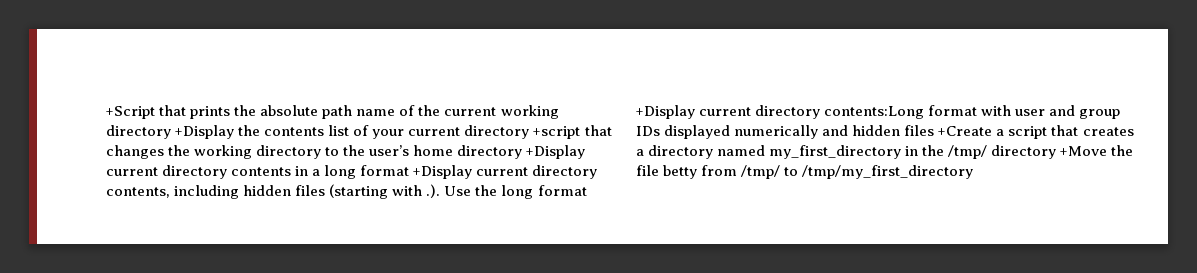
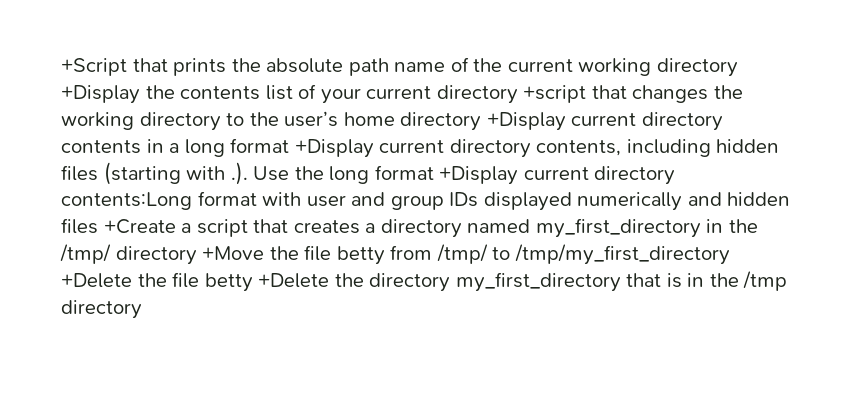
(974, 172) none -> [61,271,788,292] [61,300,142,319] +Delete the file betty +Delete the directory my_first_directory that is in the /tmp directory

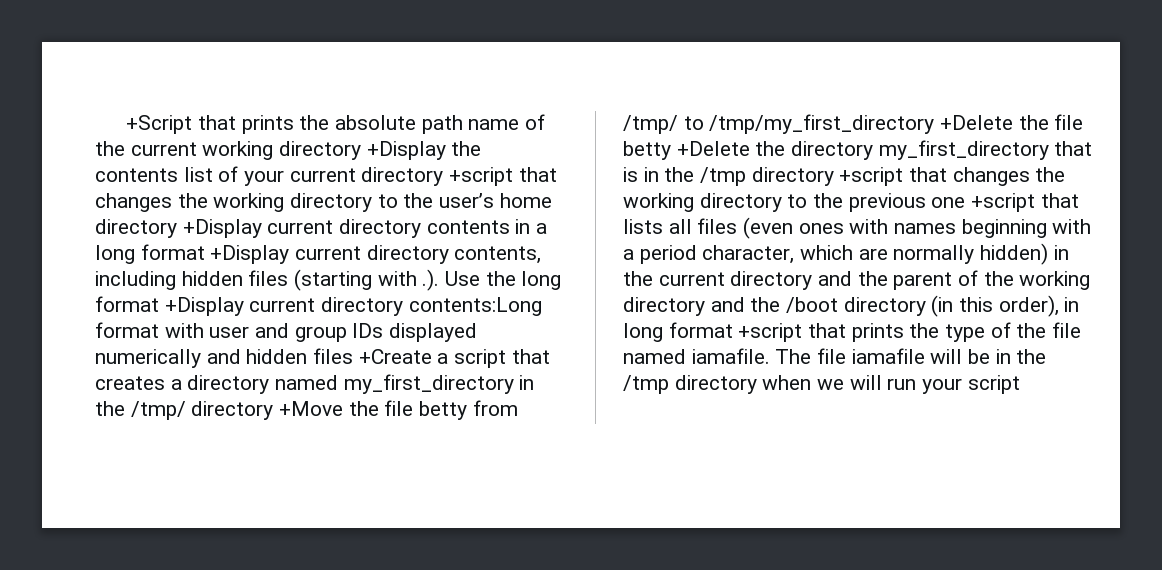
(142, 309) none -> [839,167,1066,186] [623,193,1079,212] [623,217,1092,239] [623,243,1069,265] [623,270,1091,290] [623,295,1080,317] [623,322,1082,342] [623,348,1047,364] [623,375,1020,394] +script that changes the working directory to the previous one +script that lists all files (even ones with names beginning with a period character, which are normally hidden) in the current directory and the parent of the working directory and the /boot directory (in this order), in long format +script that prints the type of the file named iamafile. The file iamafile will be in the /tmp directory when we will run your script

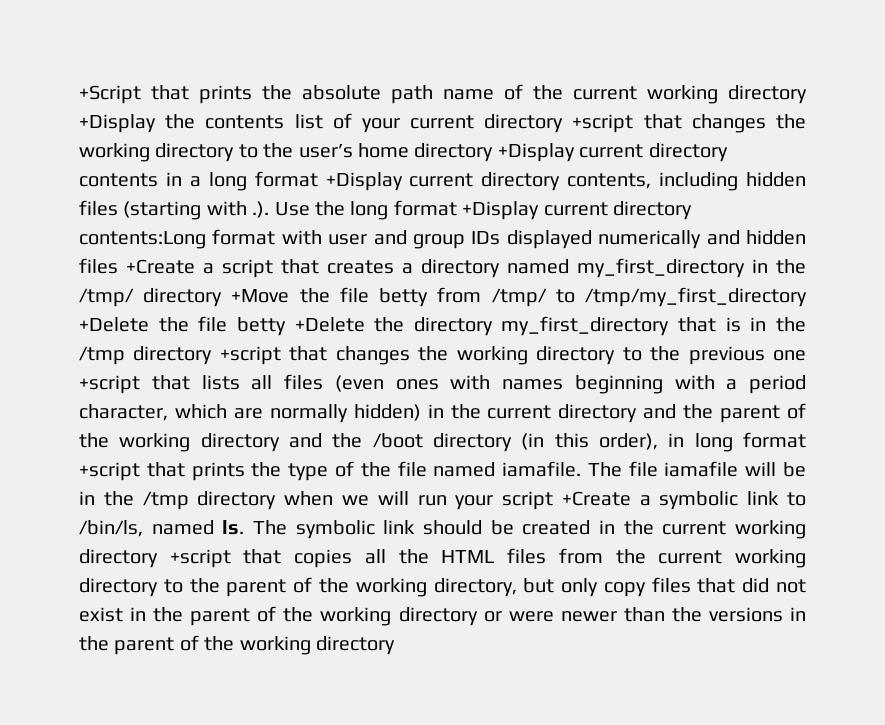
(1020, 384) none -> [561,491,807,510] [79,520,806,539] [79,548,807,568] [79,577,807,597] [79,606,806,626] [79,635,395,655] +Create a symbolic link to /bin/ls, named ls. The symbolic link should be created in the current working directory +script that copies all the HTML files from the current working directory to the parent of the working directory, but only copy files that did not exist in the parent of the working directory or were newer than the versions in the parent of the working directory

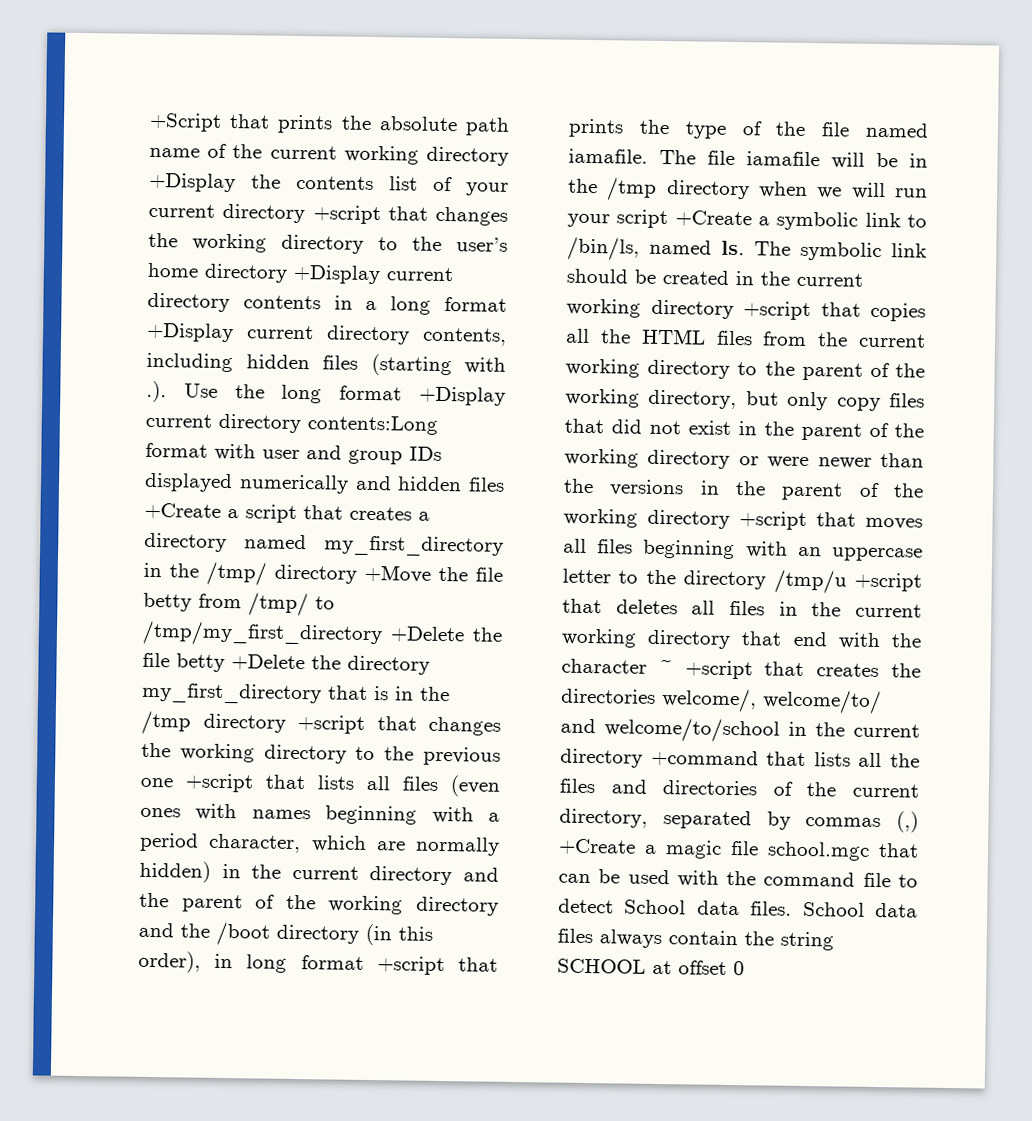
(395, 645) none -> [739,511,923,531] [563,538,923,562] [562,568,922,594] [562,598,922,618] [561,628,922,650] [561,658,921,680] [561,688,882,715] [560,717,920,743] [560,748,920,768] [559,778,919,798] [559,808,919,833] [558,838,919,861] [558,869,918,888] [558,898,918,918] [557,928,834,951] [557,958,745,976] +script that moves all files beginning with an uppercase letter to the directory /tmp/u +script that deletes all files in the current working directory that end with the character ~ +script that creates the directories welcome/, welcome/to/ and welcome/to/school in the current directory +command that lists all the files and directories of the current directory, separated by commas (,) +Create a magic file school.mgc that can be used with the command file to detect School data files. School data files always contain the string SCHOOL at offset 0

